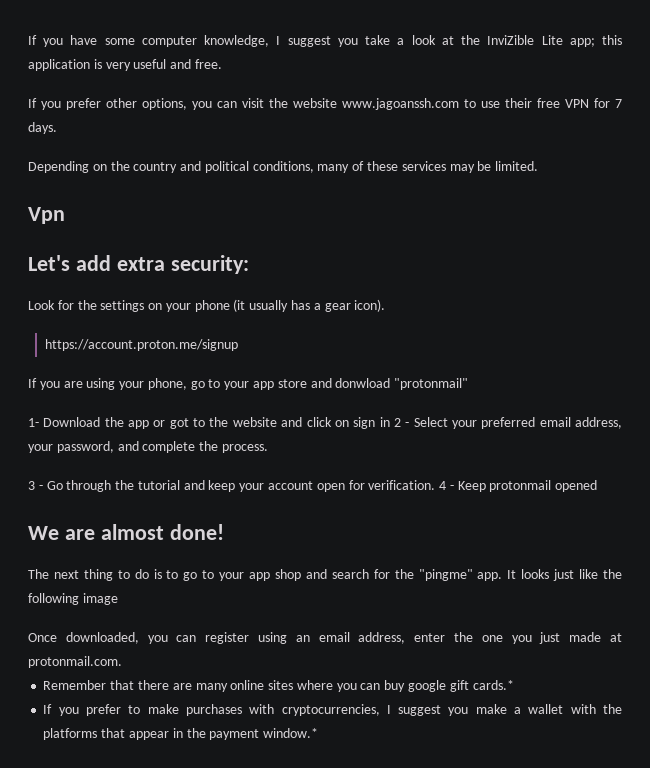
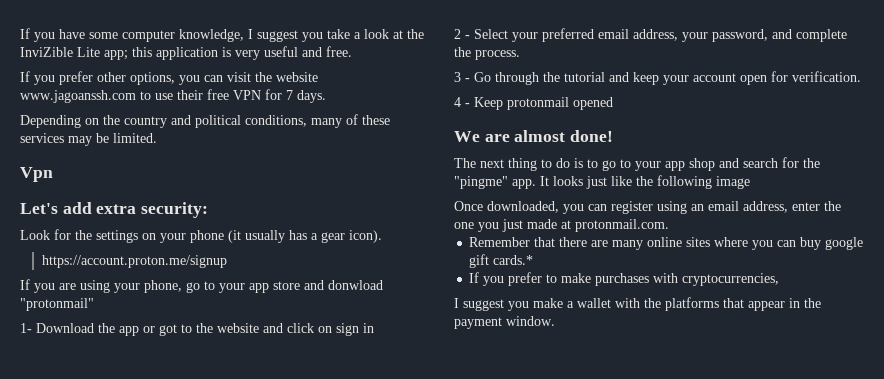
(390, 422) none -> (374, 328) //
(436, 485) none -> (861, 76) //
(380, 710) none -> (780, 279) //
[263,728,319,738] window.* -> [506,316,555,326] window.

